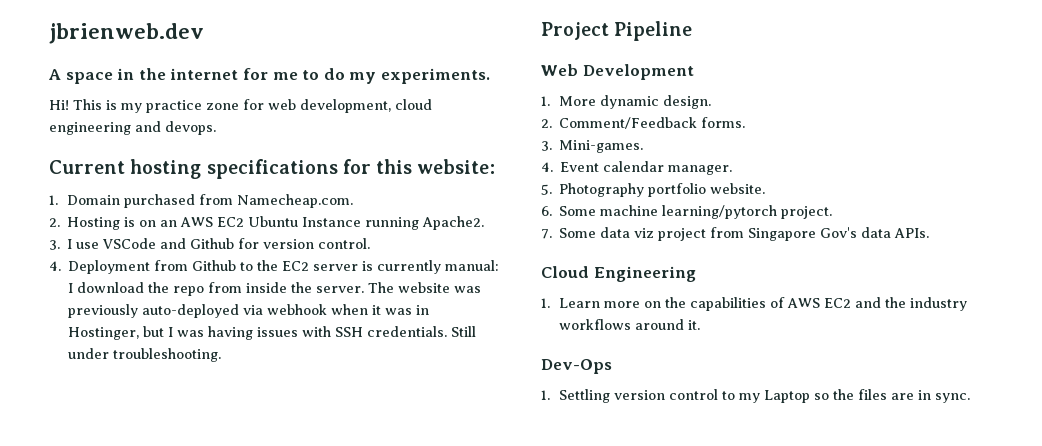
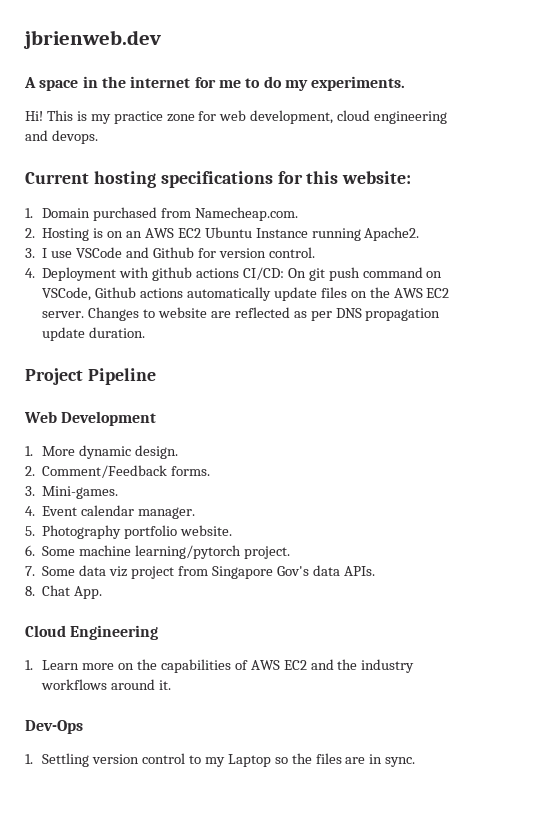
[154,260,500,274] [68,282,482,296] [68,304,430,318] [68,326,477,340] [68,348,222,362] from Github to the EC2 server is currently manual: I download the repo from inside the server. The website was previously auto-deployed via webhook when it was in Hostinger, but I was having issues with SSH credentials. Still under troubleshooting. -> [119,267,443,281] [42,287,450,301] [42,307,441,321] [42,327,146,341] with github actions CI/CD: On git push command on VSCode, Github actions automatically update files on the AWS EC2 server. Changes to website are reflected as per DNS propagation update duration.
(930, 233) none -> [25,585,103,599] // 8. Chat App.

